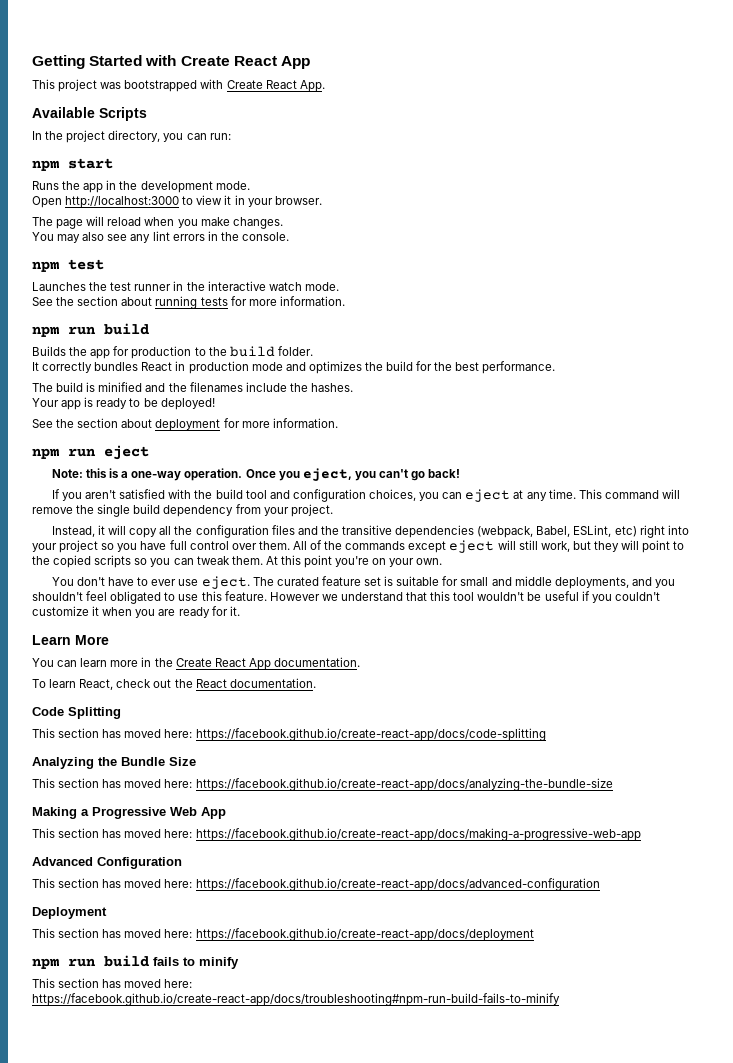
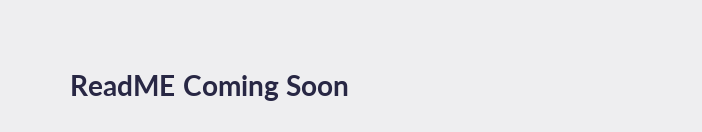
[32,55,310,69] [32,79,325,92] [32,107,147,121] [32,130,231,143] [32,158,113,171] [32,180,250,193] [32,195,322,208] [32,216,283,229] [32,231,289,243] [32,259,104,272] [32,281,339,291] [32,296,345,309] [32,323,149,337] [32,346,313,359] [32,361,556,374] [32,382,353,392] [32,397,215,410] [32,418,338,431] [32,445,149,460] [51,468,461,481] [51,489,680,502] [32,504,333,517] [51,525,689,538] [32,540,685,553] [32,555,443,568] [51,576,675,589] [32,591,660,604] [32,606,240,618] [32,635,109,645] [32,657,360,670] [32,678,316,690] [32,707,121,719] [32,728,546,741] [32,757,196,769] [32,778,613,791] [32,807,226,819] [32,828,641,841] [32,857,182,869] [32,878,600,891] [32,907,107,919] [32,928,534,941] [32,955,239,969] [32,978,193,988] [32,993,560,1006] Getting Started with Create React App // This project was bootstrapped with Create React App. // Available Scripts // In the project directory, you can run: // npm start // Runs the app in the development mode. // Open http://localhost:3000 to view it in your browser. // The page will reload when you make changes. // You may also see any lint errors in the console. // npm test // Launches the test runner in the interactive watch mode. // See the section about running tests for more information. // npm run build // Builds the app for production to the build folder. // It correctly bundles React in production mode and optimizes the build for the best performance. // The build is minified and the filenames include the hashes. // Your app is ready to be deployed! // See the section about deployment for more information. // npm run eject // Note: this is a one-way operation. Once you eject, you can't go back! // If you aren't satisfied with the build tool and configuration choices, you can eject at any time. This command will remove the single build dependency from your project. // Instead, it will copy all the configuration files and the transitive dependencies (webpack, Babel, ESLint, etc) right into your project so you have full control over them. All of the commands except eject will still work, but they will point to the copied scripts so you can tweak them. At this point you're on your own. // You don't have to ever use eject. The curated feature set is suitable for small and middle deployments, and you shouldn't feel obligated to use this feature. However we understand that this tool wouldn't be useful if you couldn't customize it when you are ready for it. // Learn More // You can learn more in the Create React App documentation. // To learn React, check out the React documentation. // Code Splitting // This section has moved here: https://facebook.github.io/create-react-app/docs/code-splitting // Analyzing the Bundle Size // This section has moved here: https://facebook.github.io/create-react-app/docs/analyzing-the-bundle-size // Making a Progressive Web App // This section has moved here: https://facebook.github.io/create-react-app/docs/making-a-progressive-web-app // Advanced Configuration // This section has moved here: https://facebook.github.io/create-react-app/docs/advanced-configuration // Deployment // This section has moved here: https://facebook.github.io/create-react-app/docs/deployment // npm run build fails to minify // This section has moved here: https://facebook.github.io/create-react-app/docs/troubleshooting#npm-run-build-fails-to-minify -> [70,75,350,101] ReadME Coming Soon

